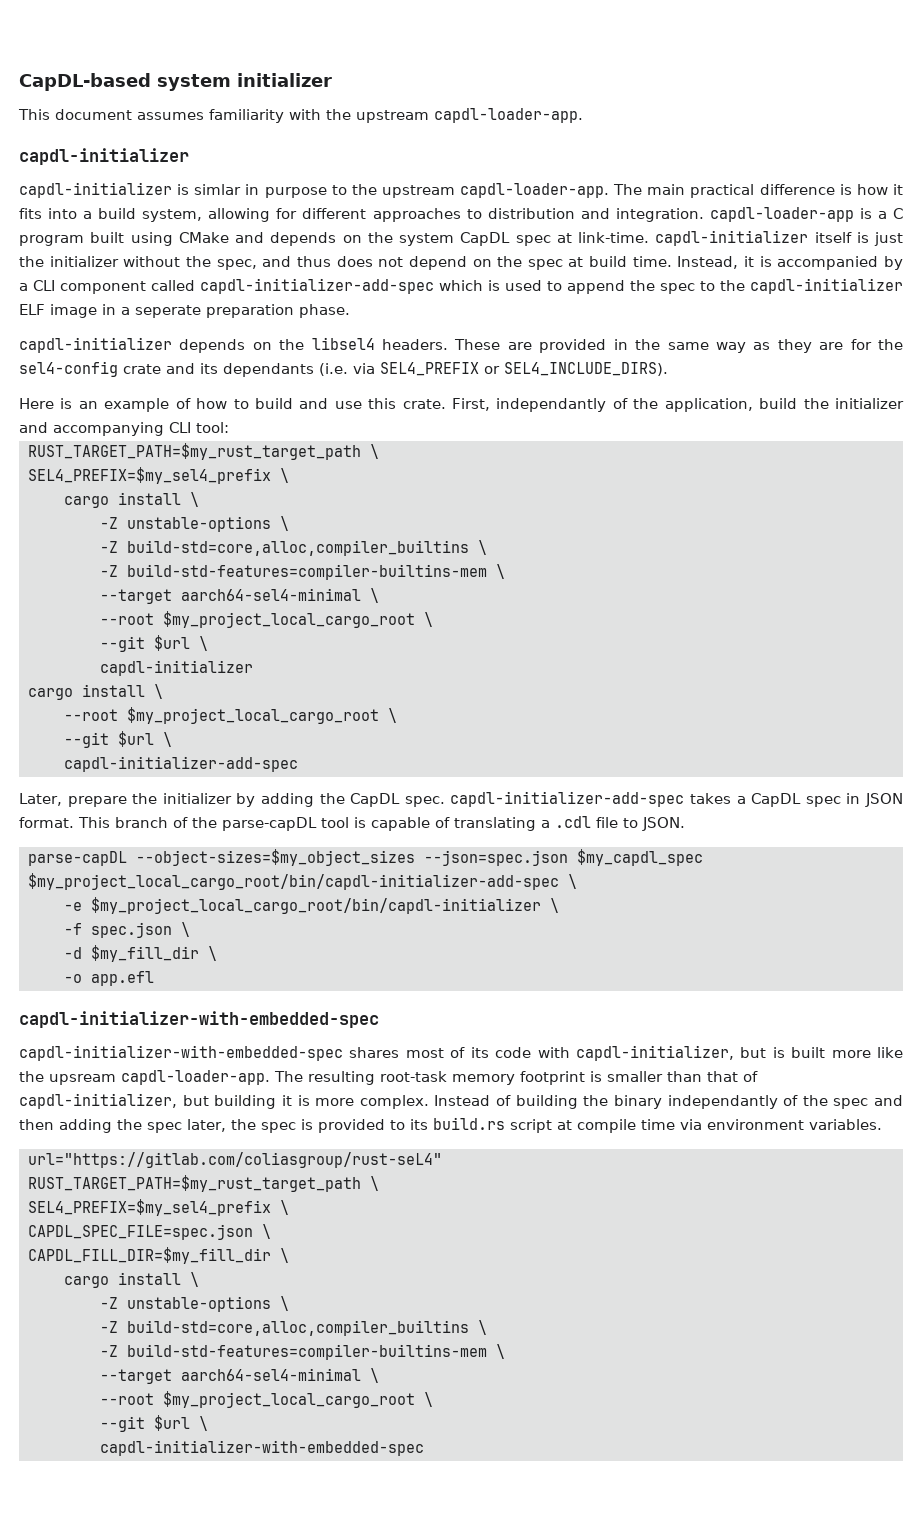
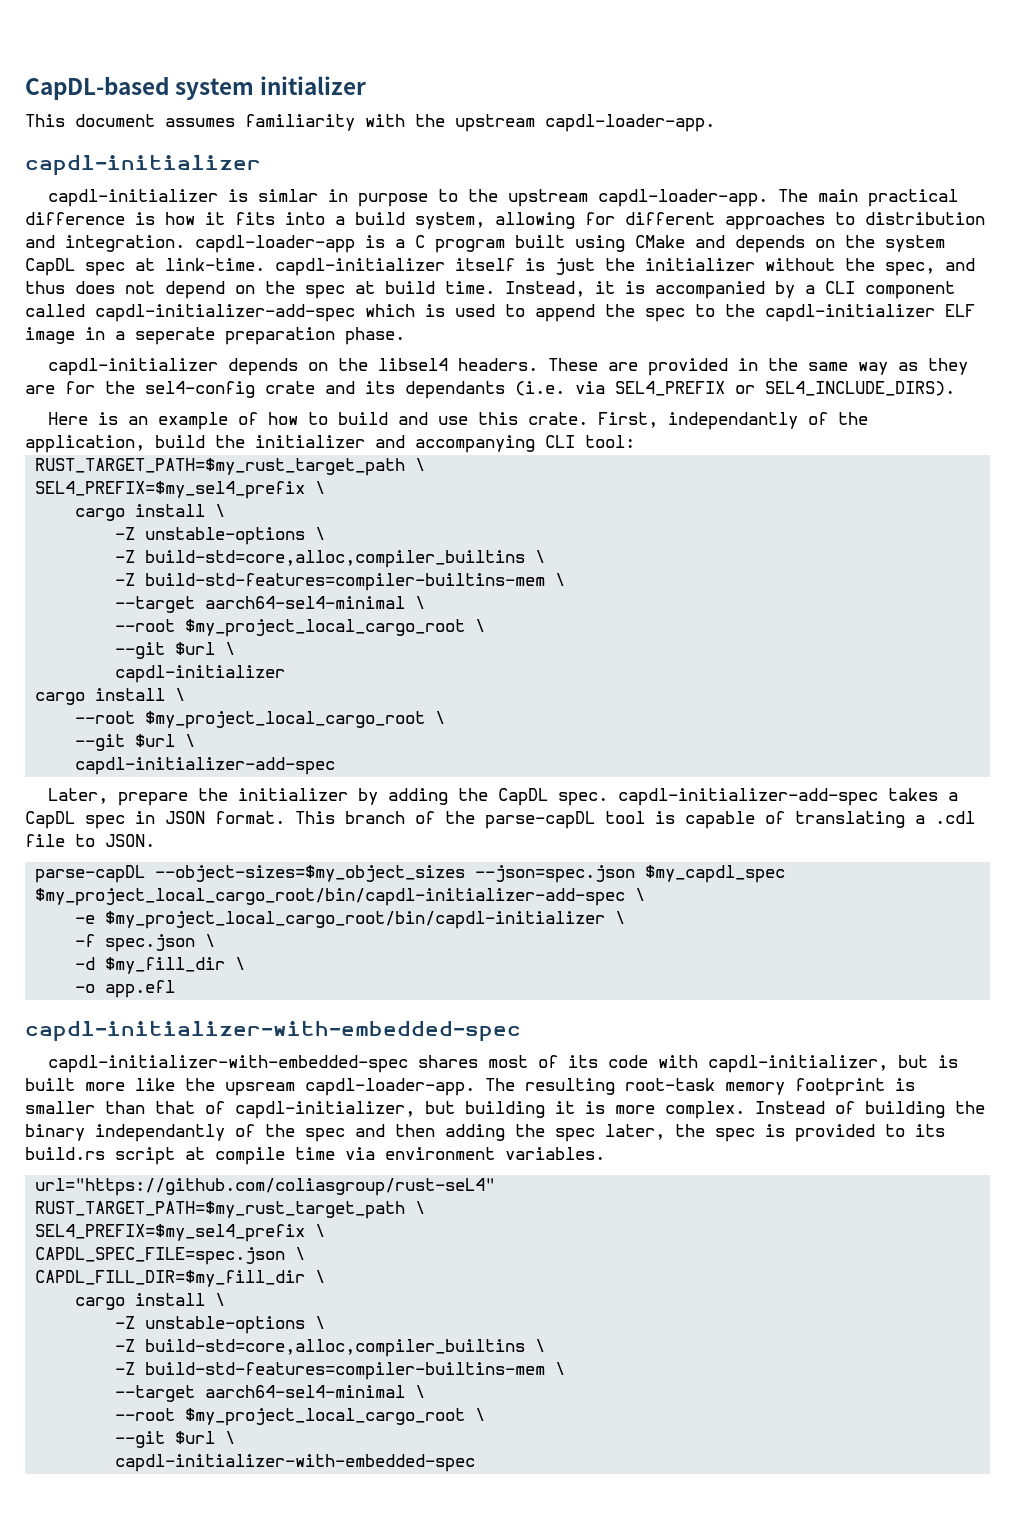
[28,1152,442,1168] url="https://gitlab.com/coliasgroup/rust-seL4" -> [35,1178,496,1196] url="https://github.com/coliasgroup/rust-seL4"

